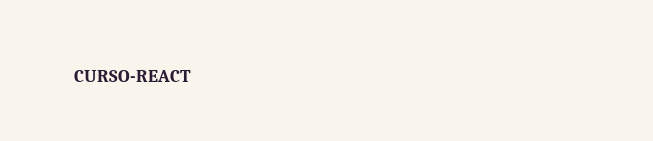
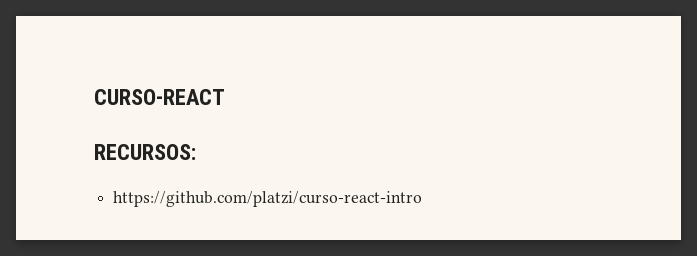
(191, 76) none -> [94,144,196,160] [113,191,423,207] // RECURSOS: // https://github.com/platzi/curso-react-intro

